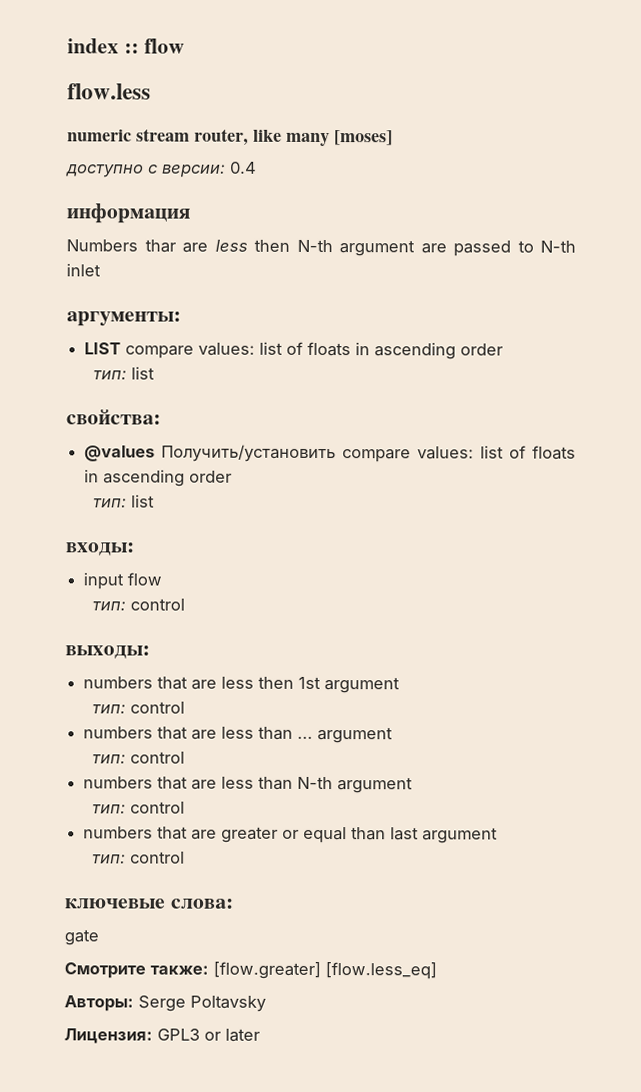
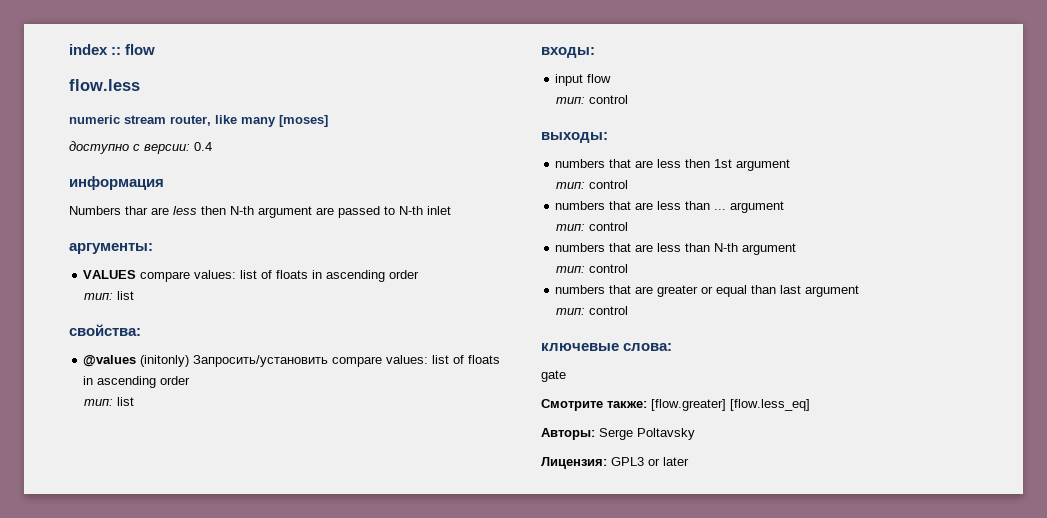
[84,342,122,355] LIST -> [83,270,137,279] VALUES
[161,444,337,463] Получить/установить -> [140,355,329,367] (initonly) Запросить/установить

